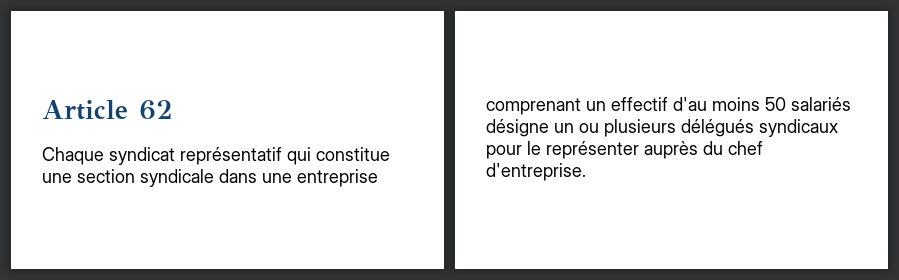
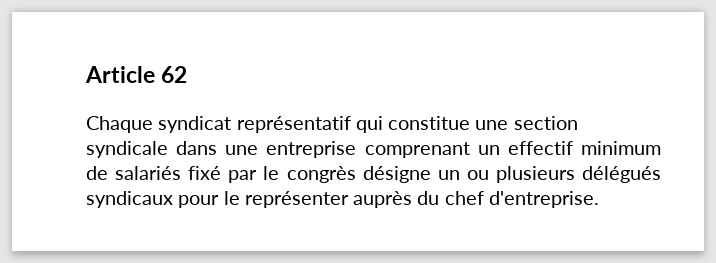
[673,97,851,111] d'au moins 50 salariés -> [581,141,662,155] [86,166,356,183] minimum de salariés fixé par le congrès

